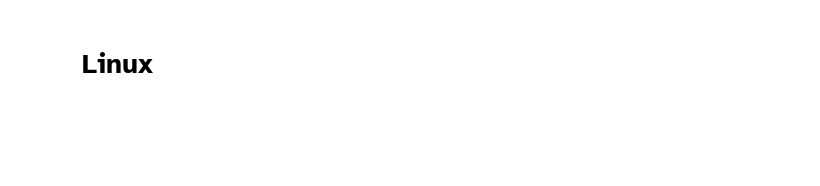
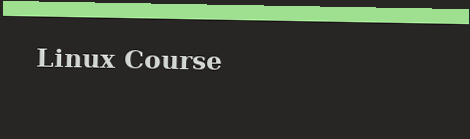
(153, 62) none -> [124,50,223,70] Course

